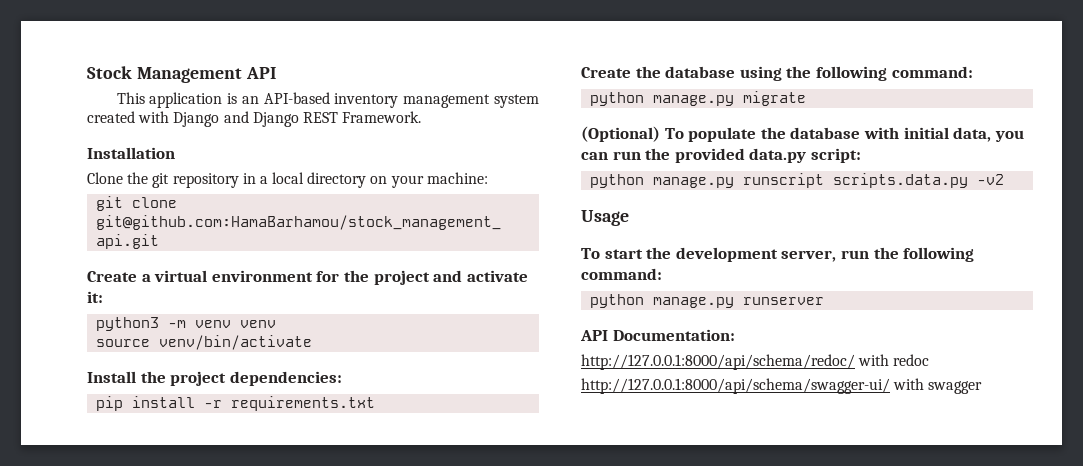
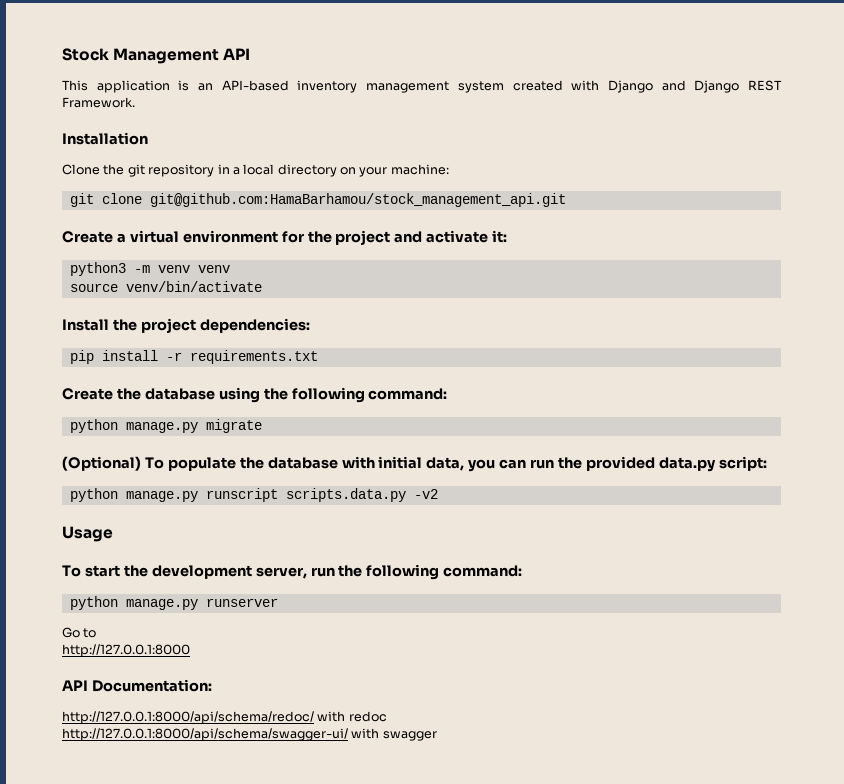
(825, 301) none -> [62,627,97,638] [62,644,190,657] // Go to // http://127.0.0.1:8000

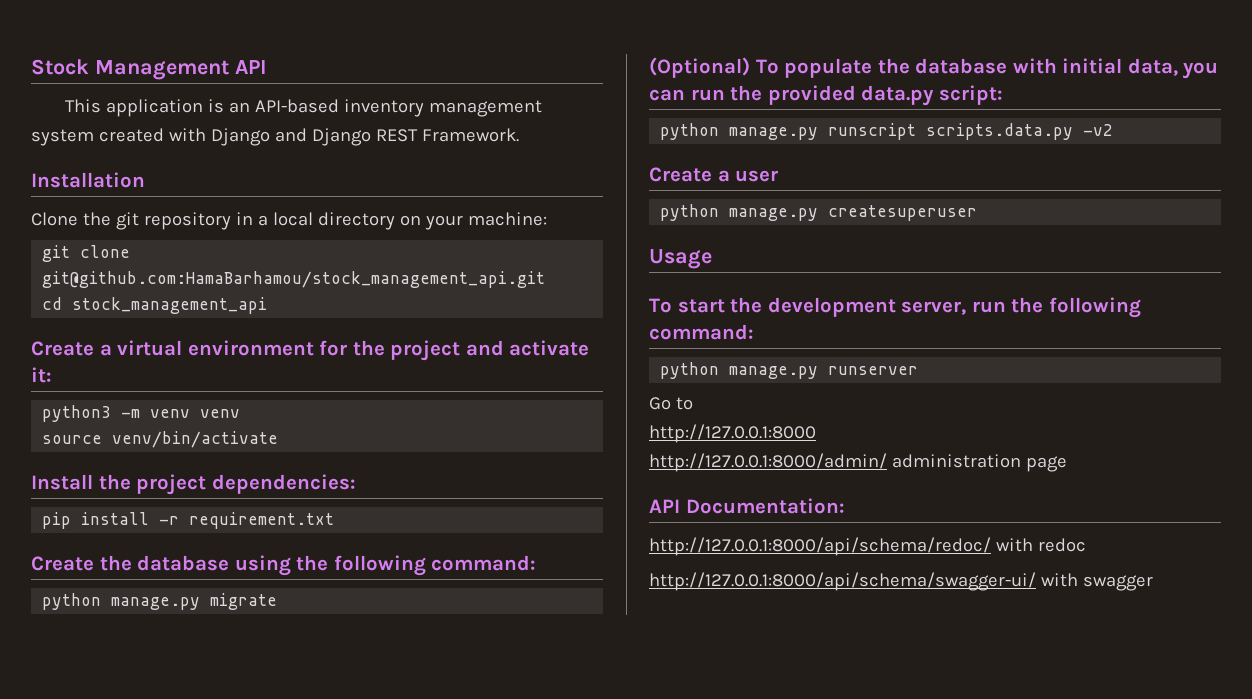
(566, 200) none -> [42,297,268,314] // cd stock_management_api
[189,350,318,364] requirements.txt -> [189,512,335,529] requirement.txt
(438, 494) none -> [649,167,779,182] [660,204,978,221] // Create a user // python manage.py createsuperuser
(190, 650) none -> [649,453,1067,472] // http://127.0.0.1:8000/admin/ administration page

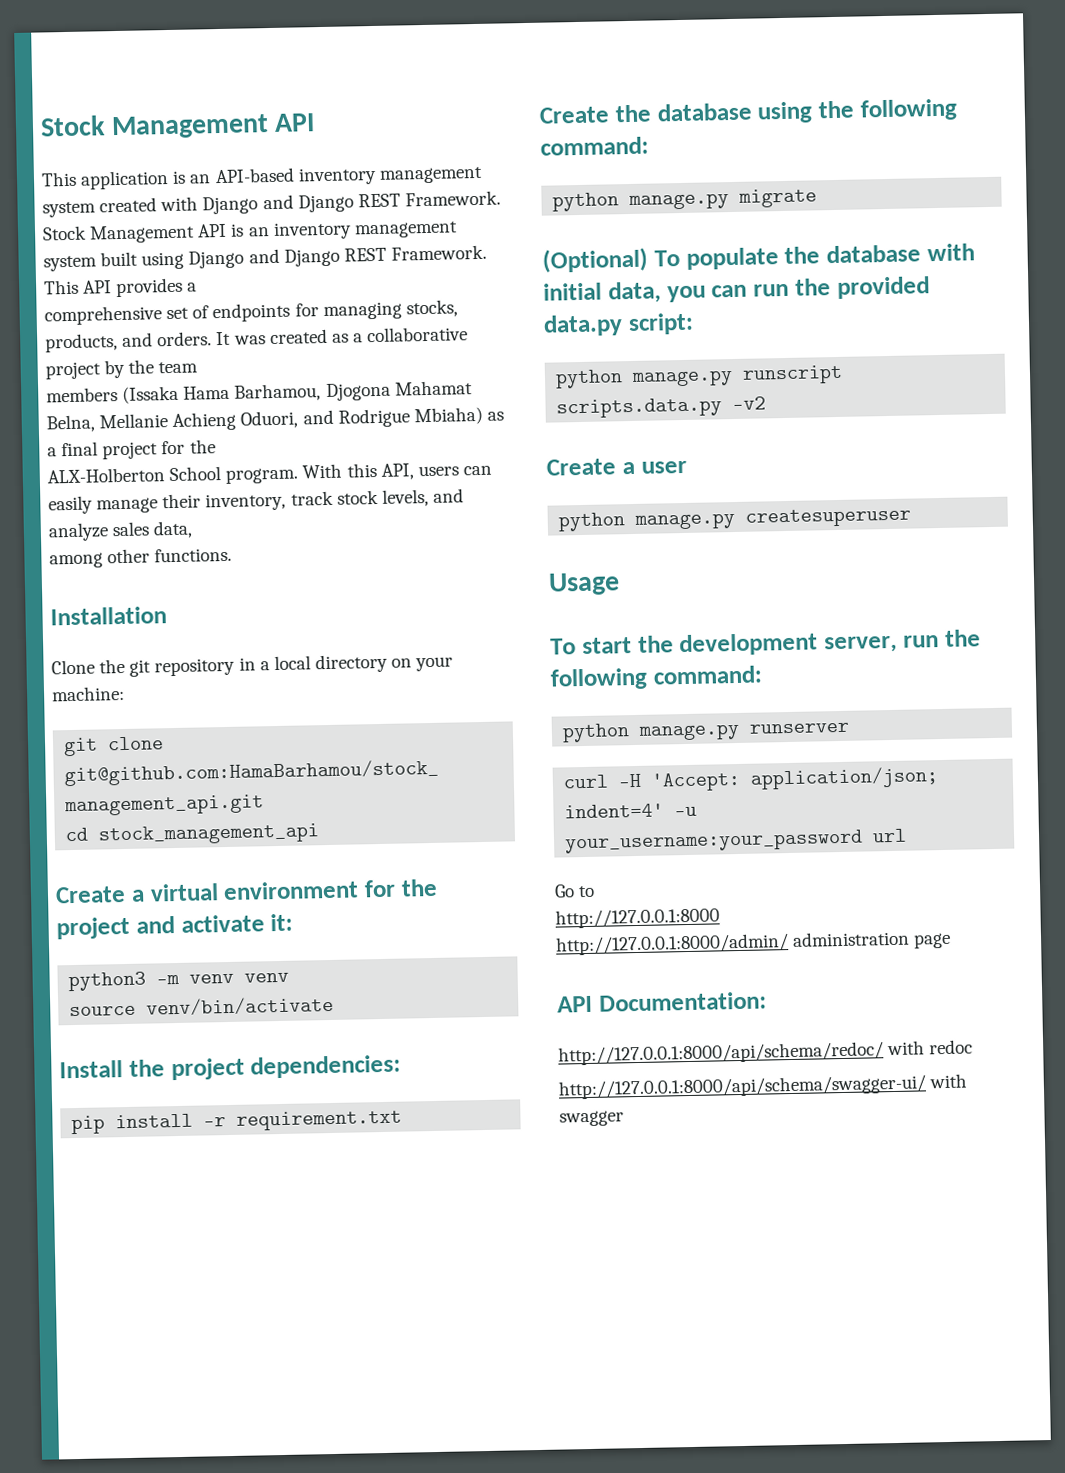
(519, 135) none -> [42,221,458,244] [43,244,487,272] [43,277,198,298] [44,299,458,326] [45,326,469,353] [45,359,199,380] [46,380,473,404] [46,406,504,433] [47,439,216,460] [47,462,492,484] [48,488,464,515] [48,520,194,542] [49,547,233,569] Stock Management API is an inventory management system built using Django and Django REST Framework. This API provides a // comprehensive set of endpoints for managing stocks, products, and orders. It was created as a collaborative project by the team // members (Issaka Hama Barhamou, Djogona Mahamat Belna, Mellanie Achieng Oduori, and Rodrigue Mbiaha) as a final project for the // ALX-Holberton School program. With this API, users can easily manage their inventory, track stock levels, and analyze sales data, // among other functions.
(919, 370) none -> [563,766,940,792] [564,803,698,819] [564,828,908,854] // curl -H 'Accept: application/json; indent=4' -u your_username:your_password url

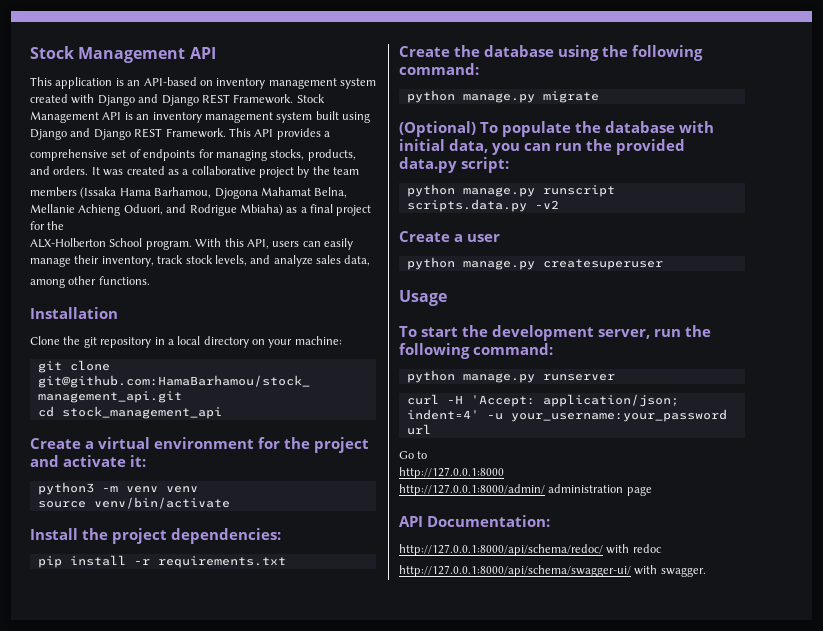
(295, 175) none -> [199,80,213,86] on
[236,1109,403,1131] requirement.txt -> [157,556,286,568] requirements.txt
[559,1110,624,1127] swagger -> [660,567,706,577] swagger.

